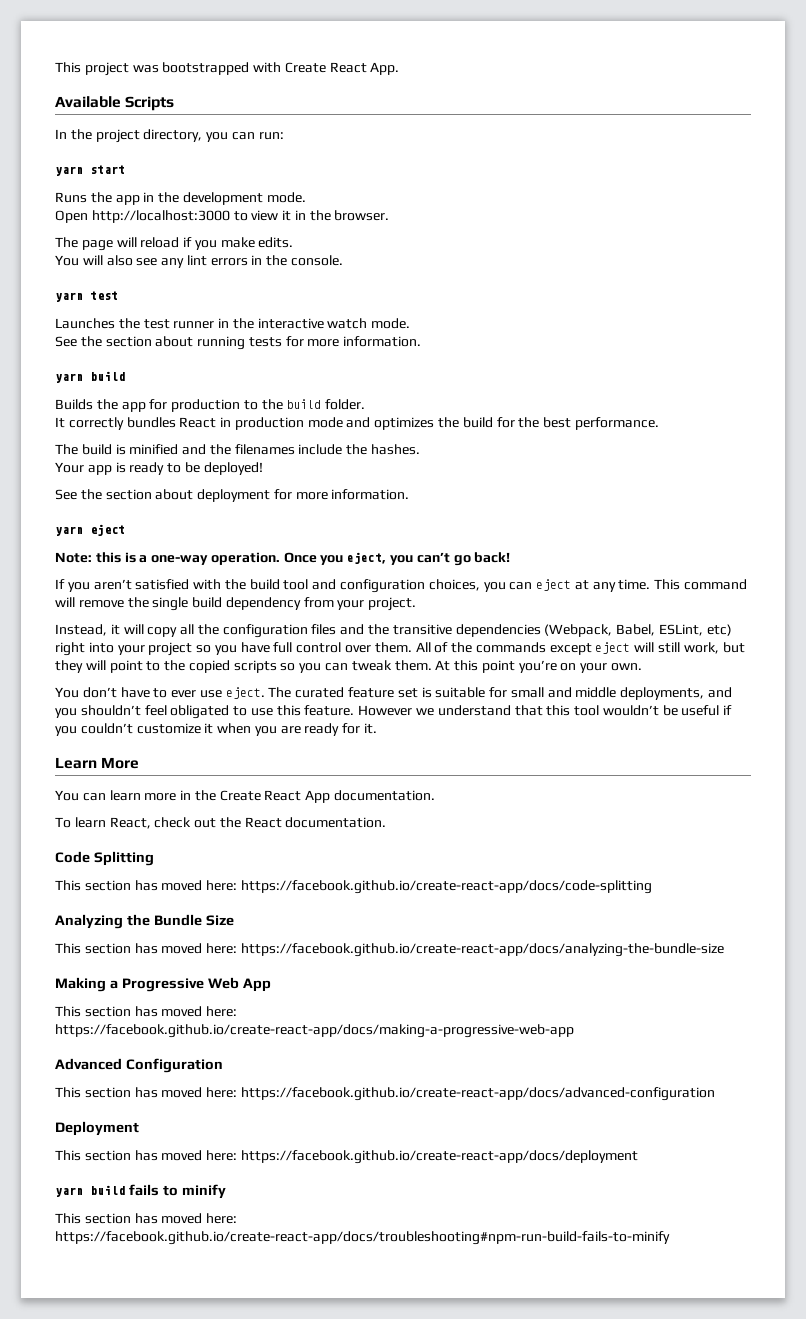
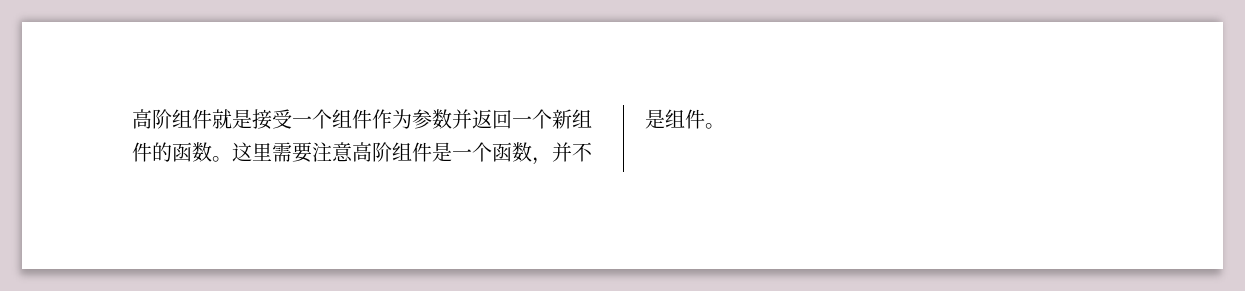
[55,62,400,76] [55,96,175,111] [55,129,284,143] [55,165,125,176] [55,192,306,205] [55,210,390,223] [55,237,294,251] [55,255,344,268] [55,291,118,302] [55,318,411,329] [55,336,422,350] [55,371,125,383] [55,399,366,412] [55,417,659,430] [55,444,421,455] [55,462,263,475] [55,489,410,502] [55,524,125,536] [55,552,511,566] [55,579,748,593] [55,597,417,611] [55,624,732,638] [55,642,745,656] [55,660,643,673] [55,687,733,700] [55,705,733,719] [55,723,378,736] [55,757,140,769] [55,790,436,803] [55,817,387,829] [55,851,154,866] [55,880,652,894] [55,914,234,929] [55,943,724,957] [55,977,271,992] [55,1006,238,1017] [55,1024,574,1038] [55,1058,223,1073] [55,1087,715,1101] [55,1121,139,1136] [55,1150,638,1164] [55,1184,226,1199] [55,1213,238,1224] [55,1231,670,1245] This project was bootstrapped with Create React App. // Available Scripts // In the project directory, you can run: // yarn start // Runs the app in the development mode. // Open http://localhost:3000 to view it in the browser. // The page will reload if you make edits. // You will also see any lint errors in the console. // yarn test // Launches the test runner in the interactive watch mode. // See the section about running tests for more information. // yarn build // Builds the app for production to the build folder. // It correctly bundles React in production mode and optimizes the build for the best performance. // The build is minified and the filenames include the hashes. // Your app is ready to be deployed! // See the section about deployment for more information. // yarn eject // Note: this is a one-way operation. Once you eject, you can’t go back! // If you aren’t satisfied with the build tool and configuration choices, you can eject at any time. This command will remove the single build dependency from your project. // Instead, it will copy all the configuration files and the transitive dependencies (Webpack, Babel, ESLint, etc) right into your project so you have full control over them. All of the commands except eject will still work, but they will point to the copied scripts so you can tweak them. At this point you’re on your own. // You don’t have to ever use eject. The curated feature set is suitable for small and middle deployments, and you shouldn’t feel obligated to use this feature. However we understand that this tool wouldn’t be useful if you couldn’t customize it when you are ready for it. // Learn More // You can learn more in the Create React App documentation. // To learn React, check out the React documentation. // Code Splitting // This section has moved here: https://facebook.github.io/create-react-app/docs/code-splitting // Analyzing the Bundle Size // This section has moved here: https://facebook.github.io/create-react-app/docs/analyzing-the-bundle-size // Making a Progressive Web App // This section has moved here: https://facebook.github.io/create-react-app/docs/making-a-progressive-web-app // Advanced Configuration // This section has moved here: https://facebook.github.io/create-react-app/docs/advanced-configuration // Deployment // This section has moved here: https://facebook.github.io/create-react-app/docs/deployment // yarn build fails to minify // This section has moved here: https://facebook.github.io/create-react-app/docs/troubleshooting#npm-run-build-fails-to-minify -> [132,109,592,130] [132,142,592,165] [645,109,725,129] 高阶组件就是接受一个组件作为参数并返回一个新组件的函数。这里需要注意高阶组件是一个函数，并不是组件。

